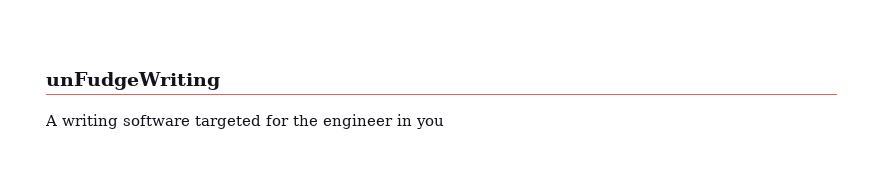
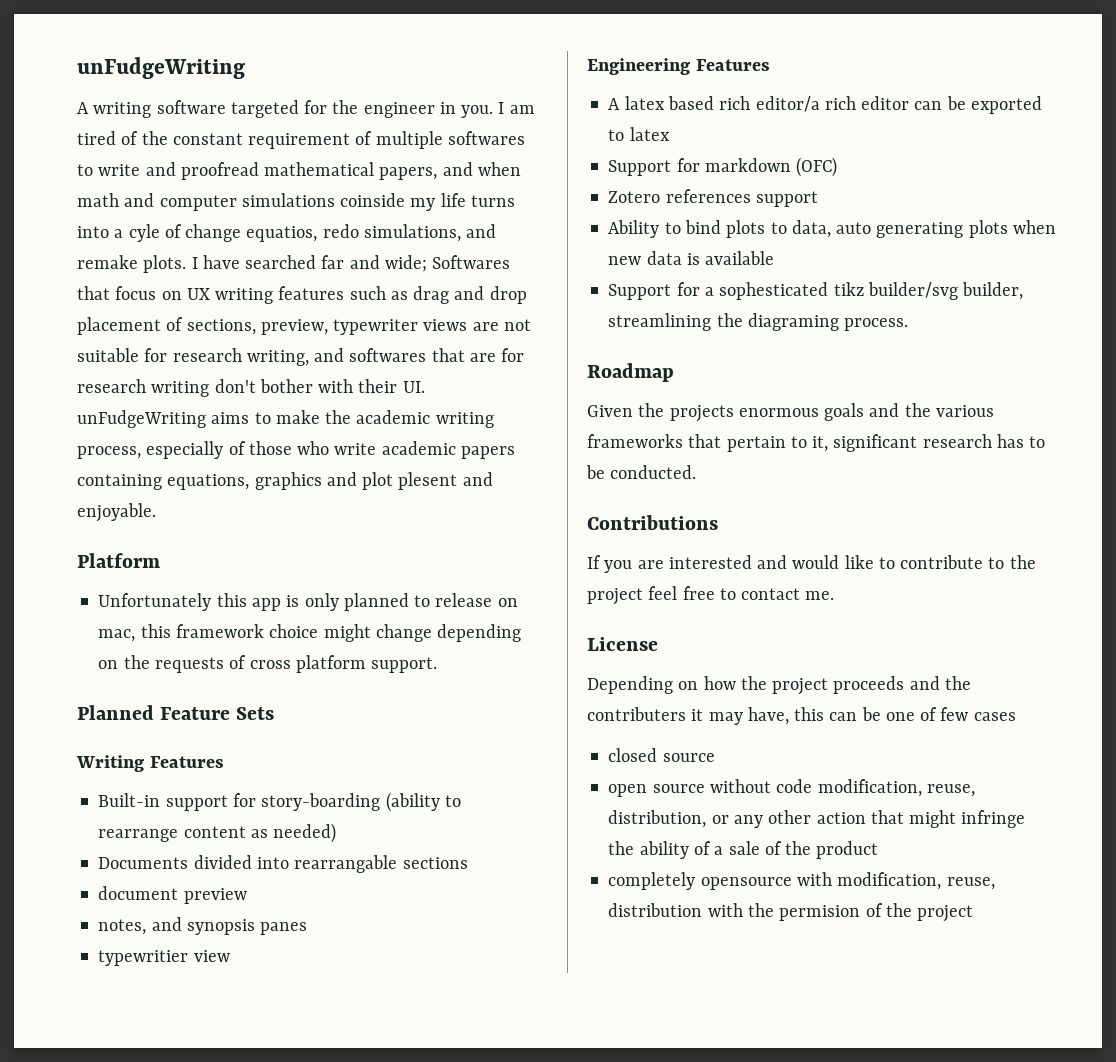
[416,118,444,129] you -> [461,102,535,118] [77,131,525,149] [77,162,521,180] [77,193,515,211] [77,224,497,242] [77,255,511,273] [77,286,527,304] [77,317,531,335] [77,348,525,366] [77,379,425,397] [77,410,494,428] [77,441,515,459] [77,472,493,490] [77,503,156,522] [77,553,160,568] [98,593,518,611] [98,624,522,642] [98,655,438,673] [77,705,275,720] [76,755,224,772] [98,792,461,812] [98,823,337,843] [98,855,468,873] [98,886,247,904] [98,917,308,935] [98,950,230,966] [587,58,770,75] [608,96,1042,114] [608,127,670,141] [608,157,838,177] [608,189,818,207] [608,220,1056,238] [608,251,775,265] [608,282,1024,300] [608,313,909,331] [587,363,674,382] [587,403,994,422] [587,434,1046,452] [586,465,697,479] [587,515,718,530] [587,555,1036,573] [587,586,835,605] [587,637,658,651] [587,676,971,695] [587,707,1016,725] [608,748,715,762] [608,779,975,797] [608,810,1026,828] [608,841,879,859] [608,872,995,890] [608,903,974,922] you. I am tired of the constant requirement of multiple softwares to write and proofread mathematical papers, and when math and computer simulations coinside my life turns into a cyle of change equatios, redo simulations, and remake plots. I have searched far and wide; Softwares that focus on UX writing features such as drag and drop placement of sections, preview, typewriter views are not suitable for research writing, and softwares that are for research writing don't bother with their UI. unFudgeWriting aims to make the academic writing process, especially of those who write academic papers containing equations, graphics and plot plesent and enjoyable. // Platform // Unfortunately this app is only planned to release on mac, this framework choice might change depending on the requests of cross platform support. // Planned Feature Sets // Writing Features // Built-in support for story-boarding (ability to rearrange content as needed) // Documents divided into rearrangable sections // document preview // notes, and synopsis panes // typewritier view // Engineering Features // A latex based rich editor/a rich editor can be exported to latex // Support for markdown (OFC) // Zotero references support // Ability to bind plots to data, auto generating plots when new data is available // Support for a sophesticated tikz builder/svg builder, streamlining the diagraming process. // Roadmap // Given the projects enormous goals and the various frameworks that pertain to it, significant research has to be conducted. // Contributions // If you are interested and would like to contribute to the project feel free to contact me. // License // Depending on how the project proceeds and the contributers it may have, this can be one of few cases // closed source // open source without code modification, reuse, distribution, or any other action that might infringe the ability of a sale of the product // completely opensource with modification, reuse, distribution with the permision of the project

